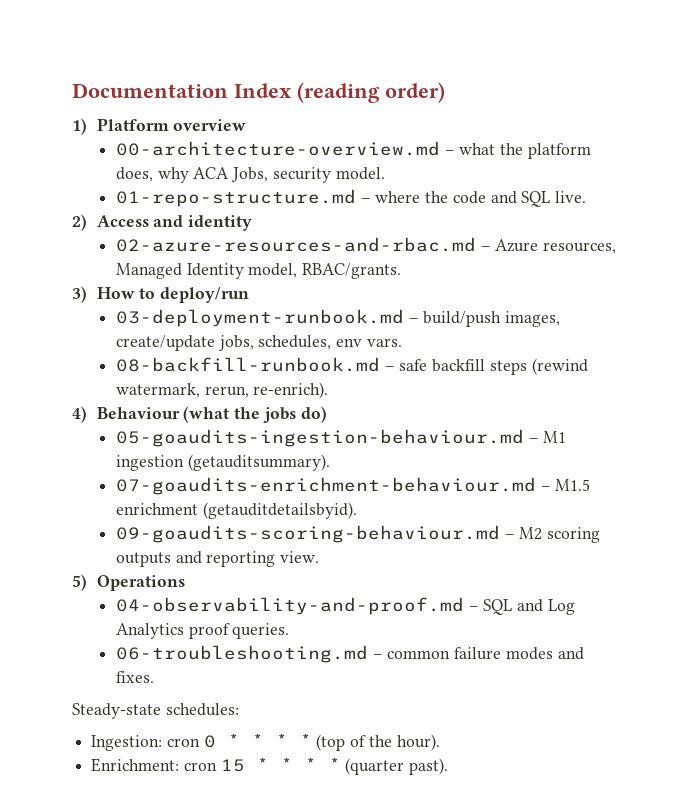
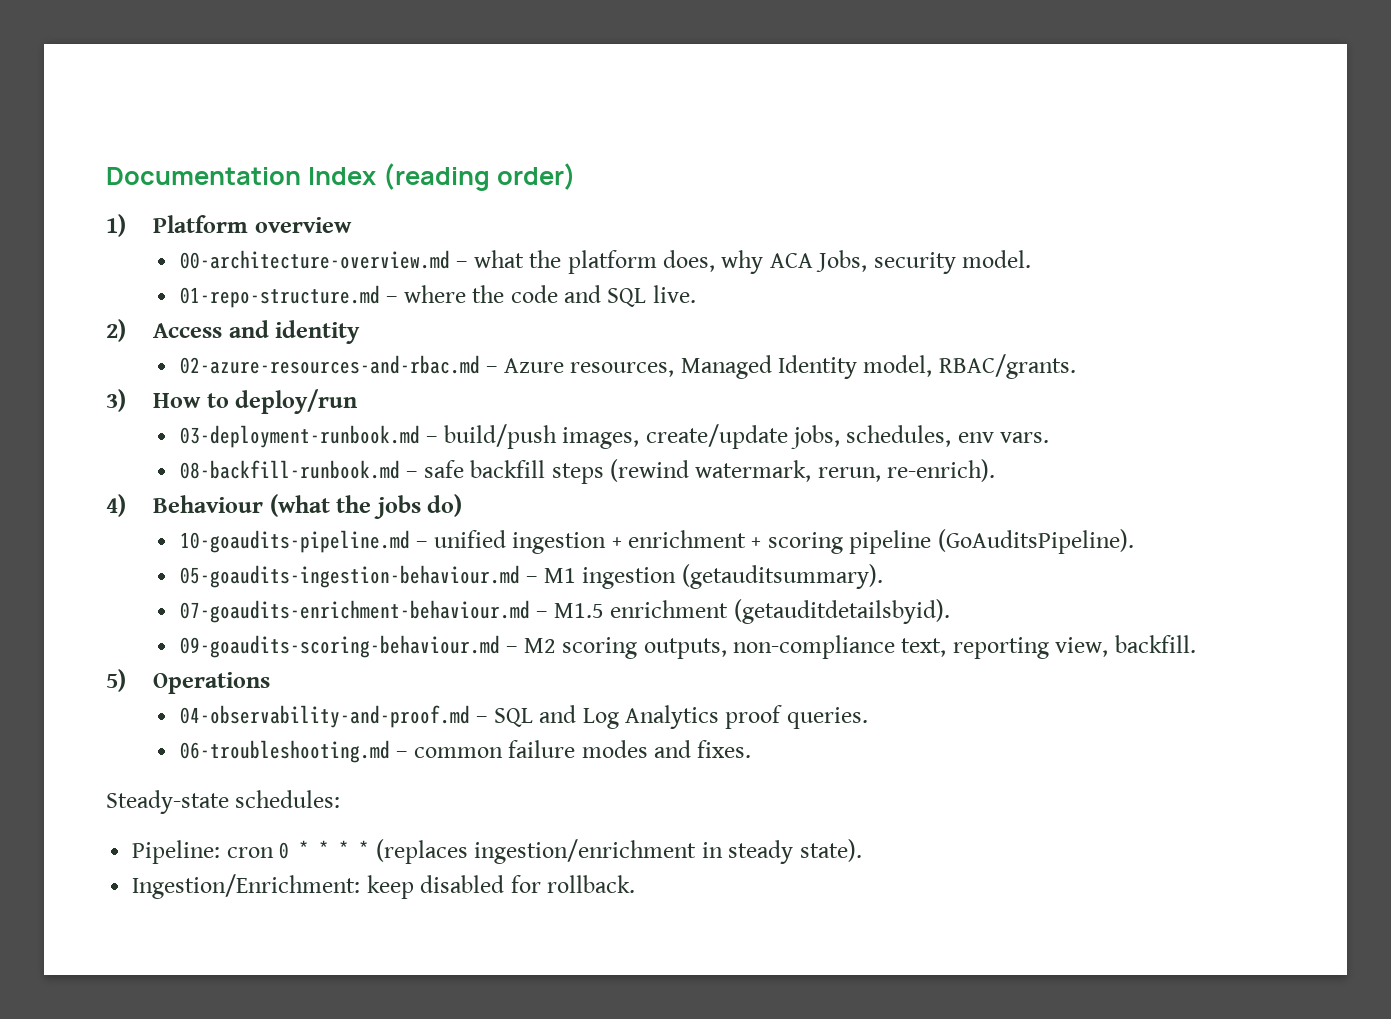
(327, 414) none -> [179,529,1134,554] // 10-goaudits-pipeline.md – unified ingestion + enrichment + scoring pipeline (GoAuditsPipeline).
[115,551,320,567] outputs and reporting view. -> [643,635,1196,659] outputs, non-compliance text, reporting view, backfill.
[91,735,163,751] Ingestion: -> [132,840,221,864] Pipeline:
[316,734,440,751] [91,757,449,775] (top of the hour). // Enrichment: cron 15 * * * * (quarter past). -> [375,839,862,864] [132,874,636,899] (replaces ingestion/enrichment in steady state). // Ingestion/Enrichment: keep disabled for rollback.

